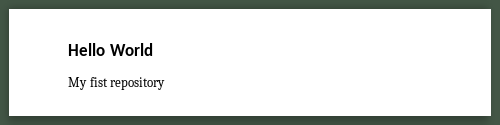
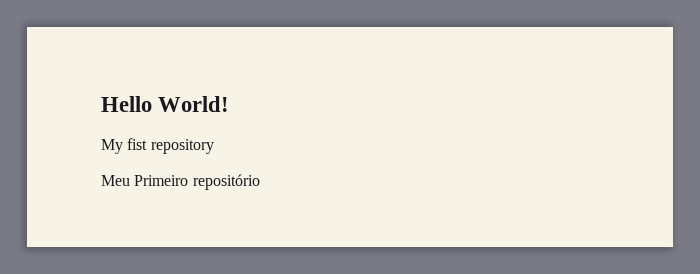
[109,43,153,56] World -> [158,96,230,112] World!
(166, 83) none -> [101,174,260,190] // Meu Primeiro repositório

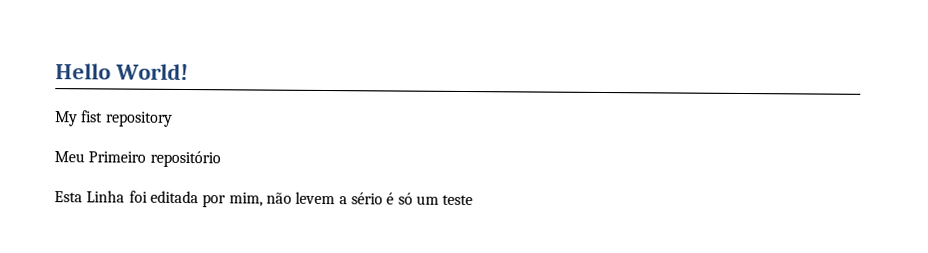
(260, 182) none -> [54,190,474,208] // Esta Linha foi editada por mim, não levem a sério é só um teste

